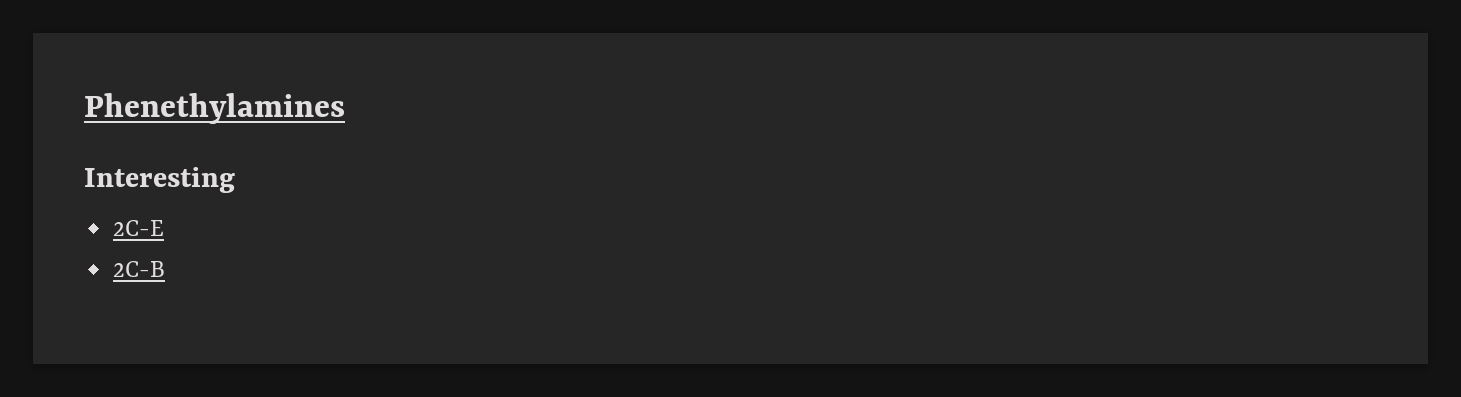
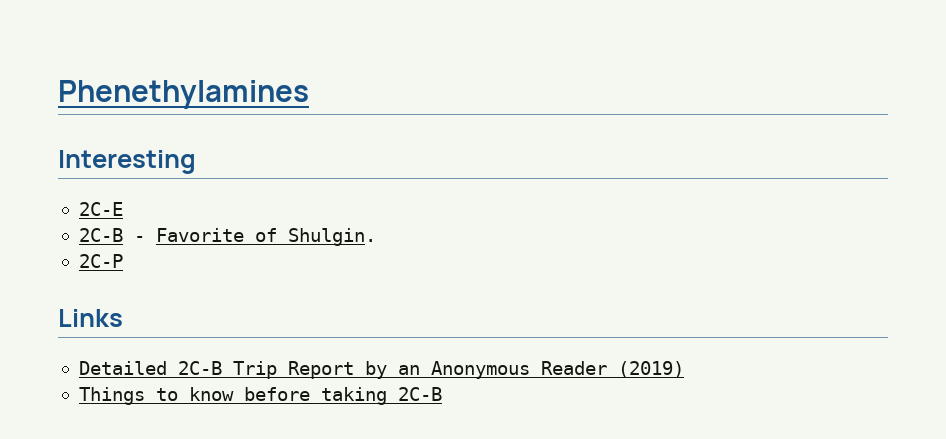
(166, 269) none -> [133,228,376,246] [78,254,123,268] [58,309,123,327] [78,361,684,379] [78,387,442,405] - Favorite of Shulgin. // 2C-P // Links // Detailed 2C-B Trip Report by an Anonymous Reader (2019) // Things to know before taking 2C-B

